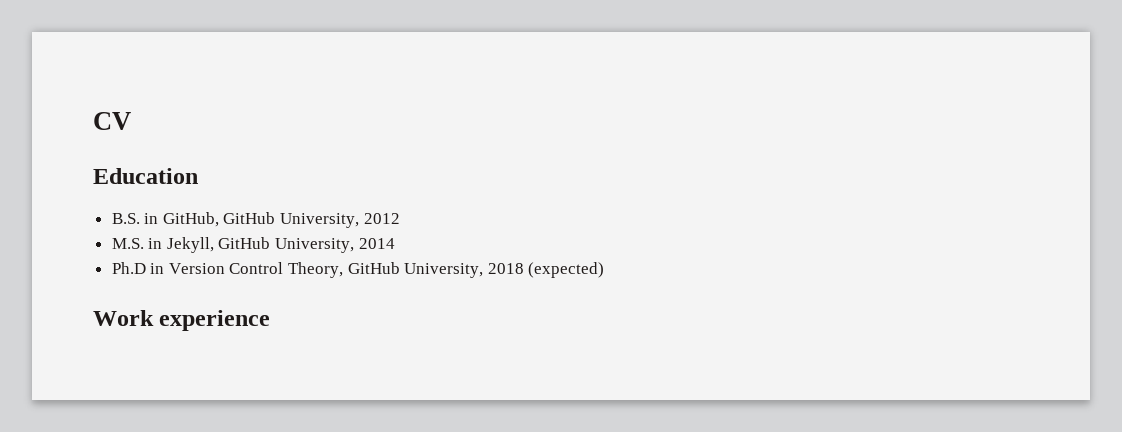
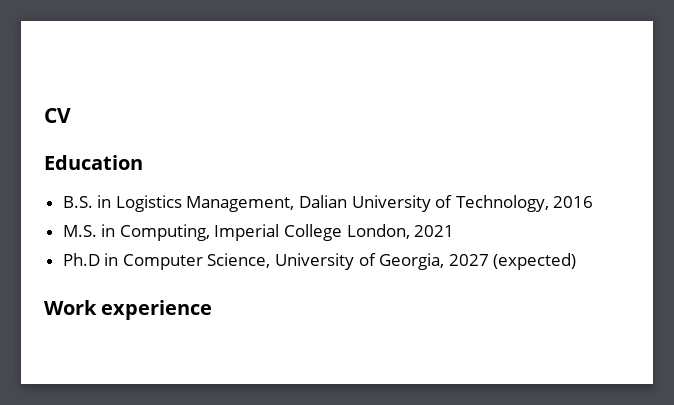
[162,212,400,228] [111,237,395,253] [111,262,524,278] GitHub, GitHub University, 2012 // M.S. in Jekyll, GitHub University, 2014 // Ph.D in Version Control Theory, GitHub University, 2018 -> [115,195,594,212] [62,224,455,241] [62,253,489,270] Logistics Management, Dalian University of Technology, 2016 // M.S. in Computing, Imperial College London, 2021 // Ph.D in Computer Science, University of Georgia, 2027

